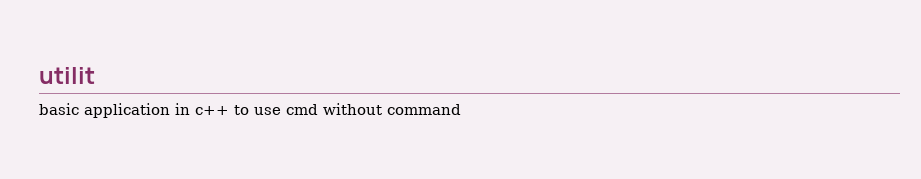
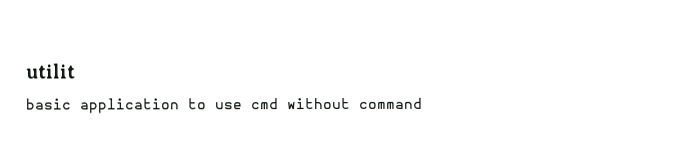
[175,103,229,115] in c++ -> (180, 106) none

